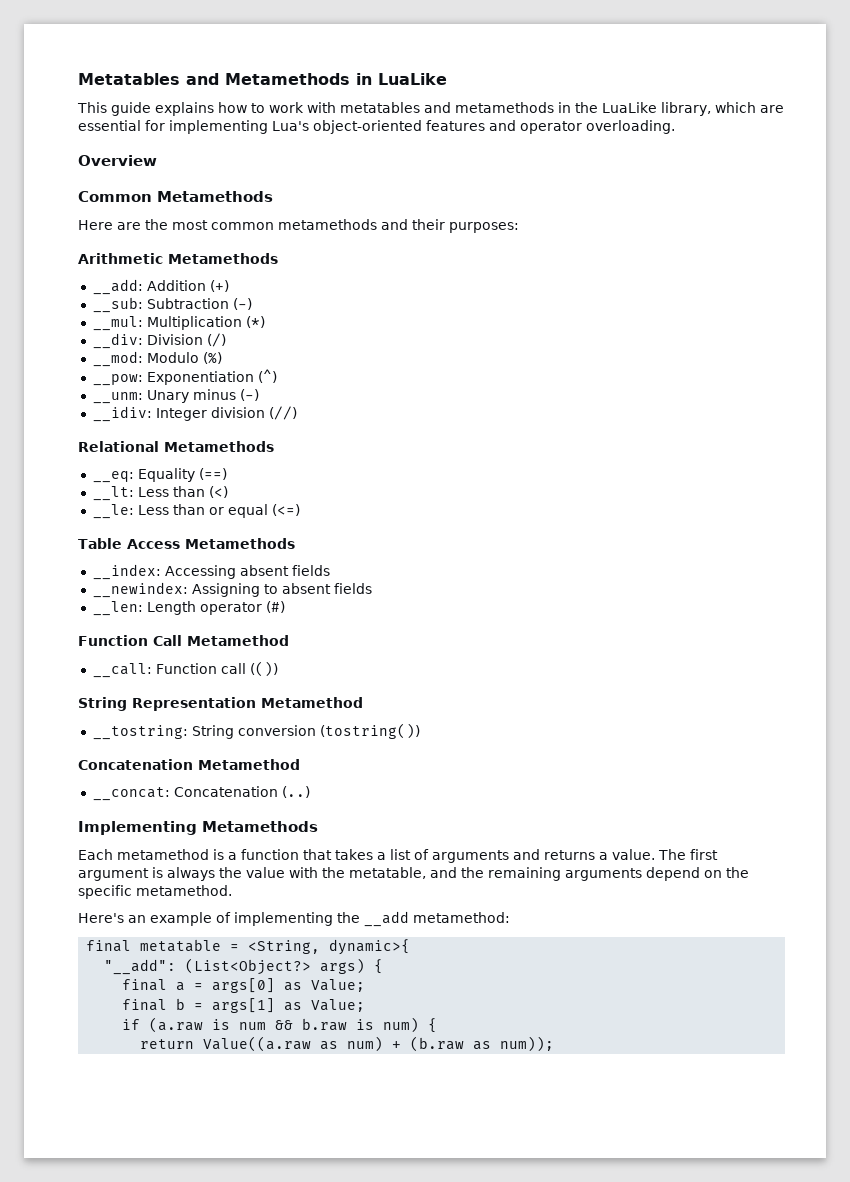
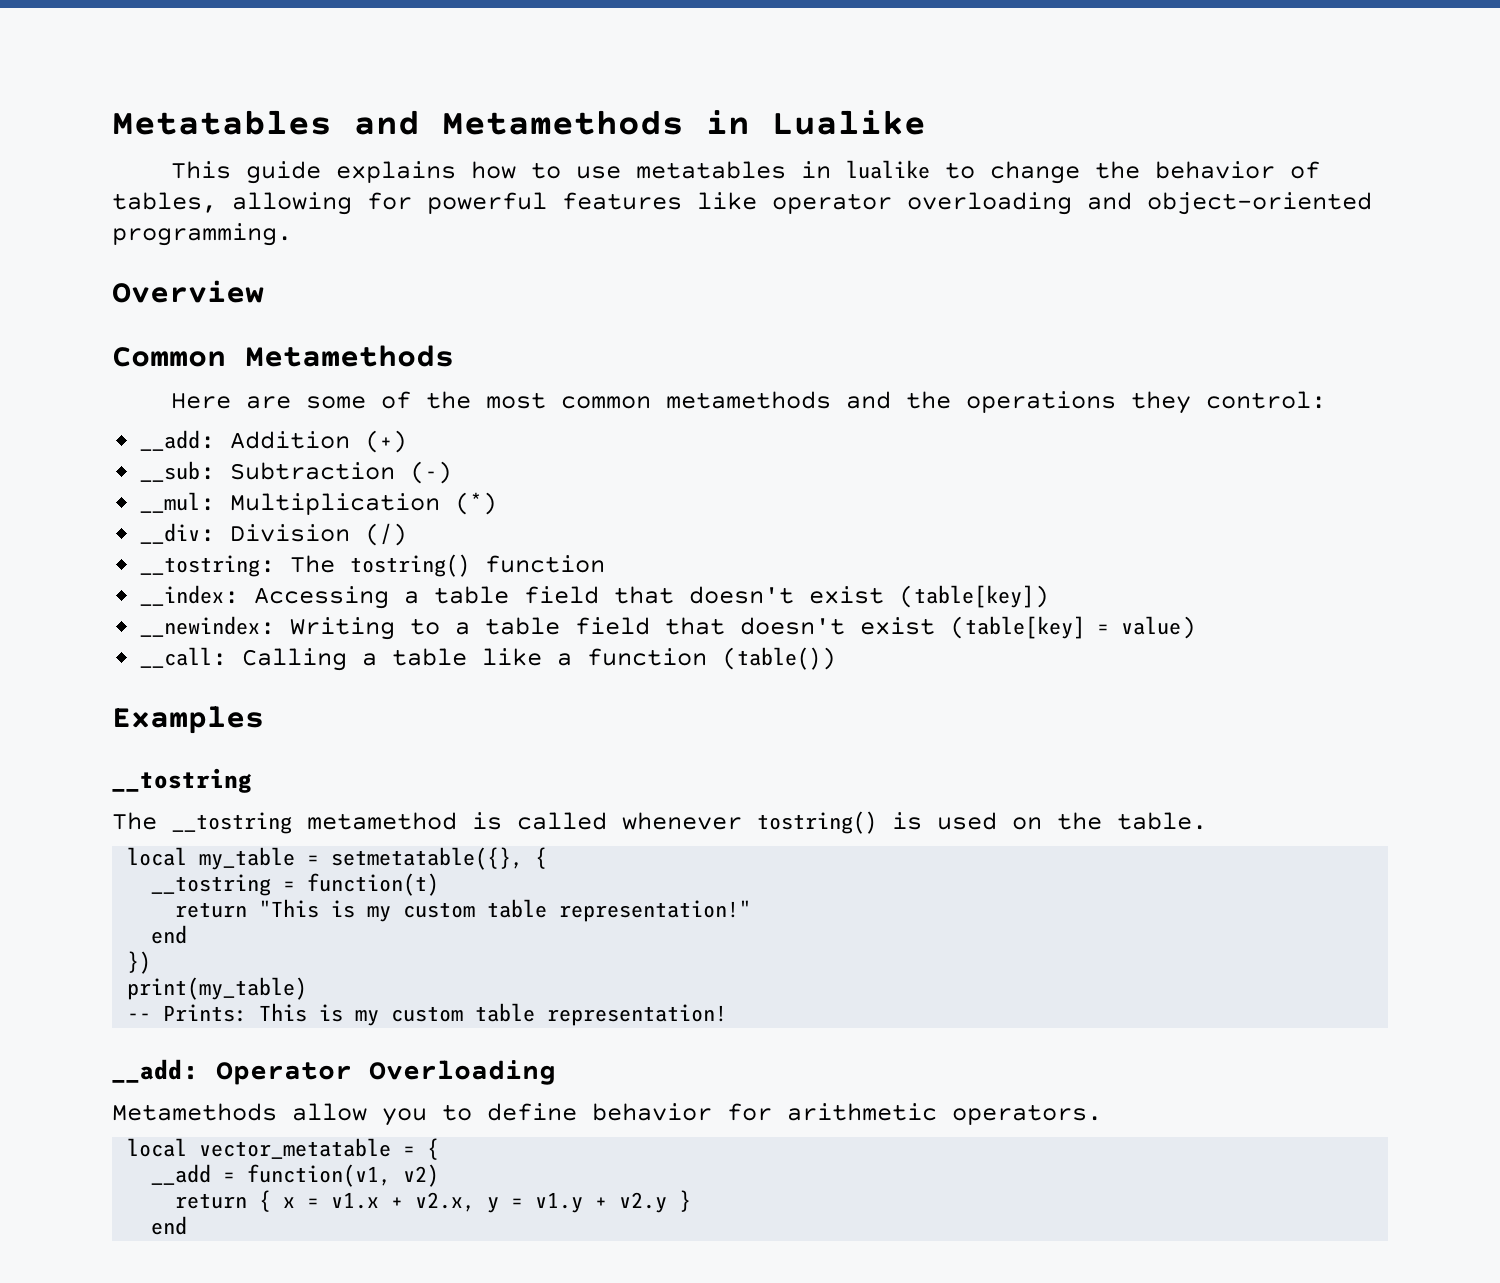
[378,73,447,85] LuaLike -> [772,110,926,135] Lualike
[269,102,784,116] [78,120,675,134] work with metatables and metamethods in the LuaLike library, which are essential for implementing Lua's object-oriented features and operator overloading. -> [575,160,1320,184] [112,192,1372,215] [112,223,292,246] use metatables in lualike to change the behavior of tables, allowing for powerful features like operator overloading and object-oriented programming.
(141, 226) none -> [305,391,411,409] some of
[412,219,519,233] [78,253,278,264] their purposes: // Arithmetic Metamethods -> [905,391,1326,414] the operations they control:
[92,351,222,367] [92,369,277,386] [92,389,259,404] [92,406,297,422] [78,441,274,452] [92,468,227,483] [92,486,228,501] [92,504,300,519] [78,538,295,549] [92,564,330,580] [92,582,372,598] [92,601,285,616] [78,635,289,646] [92,661,278,678] [78,697,363,711] [92,723,420,740] [78,759,300,770] [92,786,310,801] [78,821,318,835] [78,849,718,863] [78,867,749,881] [78,885,232,899] [78,911,510,927] [86,939,411,955] [104,958,384,975] [122,978,366,993] [122,998,366,1013] [122,1017,438,1033] [140,1036,555,1052] __mod: Modulo (%) // __pow: Exponentiation (^) // __unm: Unary minus (-) // __idiv: Integer division (//) // Relational Metamethods // __eq: Equality (==) // __lt: Less than (<) // __le: Less than or equal (<=) // Table Access Metamethods // __index: Accessing absent fields // __newindex: Assigning to absent fields // __len: Length operator (#) // Function Call Metamethod // __call: Function call (()) // String Representation Metamethod // __tostring: String conversion (tostring()) // Concatenation Metamethod // __concat: Concatenation (..) // Implementing Metamethods // Each metamethod is a function that takes a list of arguments and returns a value. The first argument is always the value with the metatable, and the remaining arguments depend on the specific metamethod. // Here's an example of implementing the __add metamethod: // final metatable = <String, dynamic>{ // "__add": (List<Object?> args) { // final a = args[0] as Value; // final b = args[1] as Value; // if (a.raw is num && b.raw is num) { // return Value((a.raw as num) + (b.raw as num)); -> [140,554,606,577] [140,585,1050,609] [140,616,1197,640] [140,647,837,671] [112,706,264,734] [112,768,252,793] [112,811,1207,834] [127,847,548,870] [151,873,440,896] [175,899,752,922] [151,925,188,944] [127,951,152,974] [127,977,308,1000] [127,1003,728,1026] [112,1059,556,1085] [112,1103,1102,1126] [127,1138,440,1160] [151,1164,440,1187] [175,1190,692,1213] [151,1216,188,1235] __tostring: The tostring() function // __index: Accessing a table field that doesn't exist (table[key]) // __newindex: Writing to a table field that doesn't exist (table[key] = value) // __call: Calling a table like a function (table()) // Examples // __tostring // The __tostring metamethod is called whenever tostring() is used on the table. // local my_table = setmetatable({}, { // __tostring = function(t) // return "This is my custom table representation!" // end // }) // print(my_table) // -- Prints: This is my custom table representation! // __add: Operator Overloading // Metamethods allow you to define behavior for arithmetic operators. // local vector_metatable = { // __add = function(v1, v2) // return { x = v1.x + v2.x, y = v1.y + v2.y } // end

